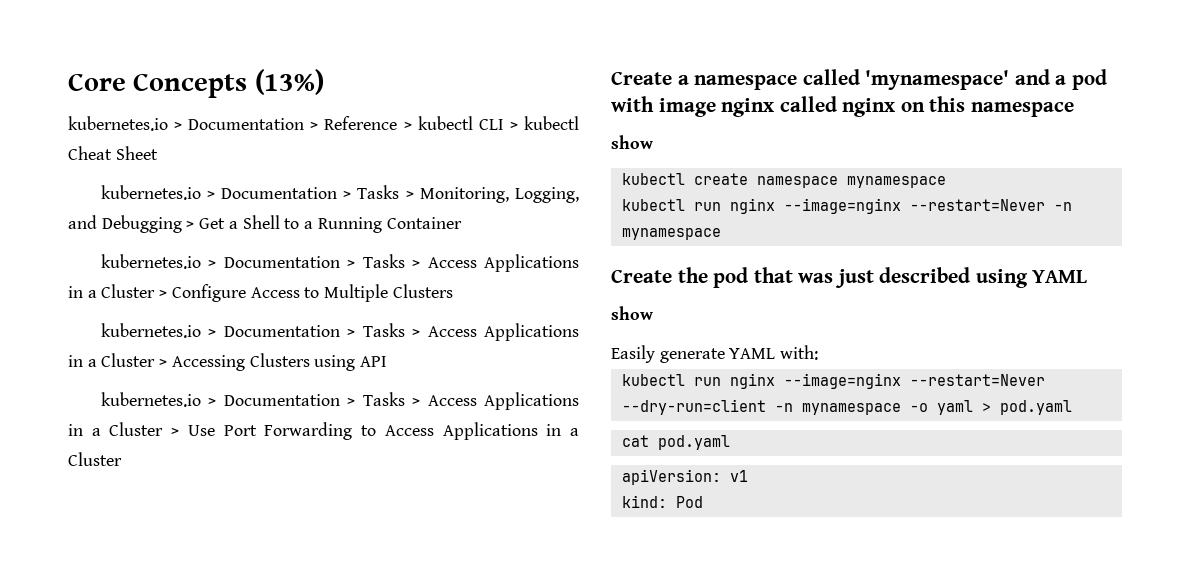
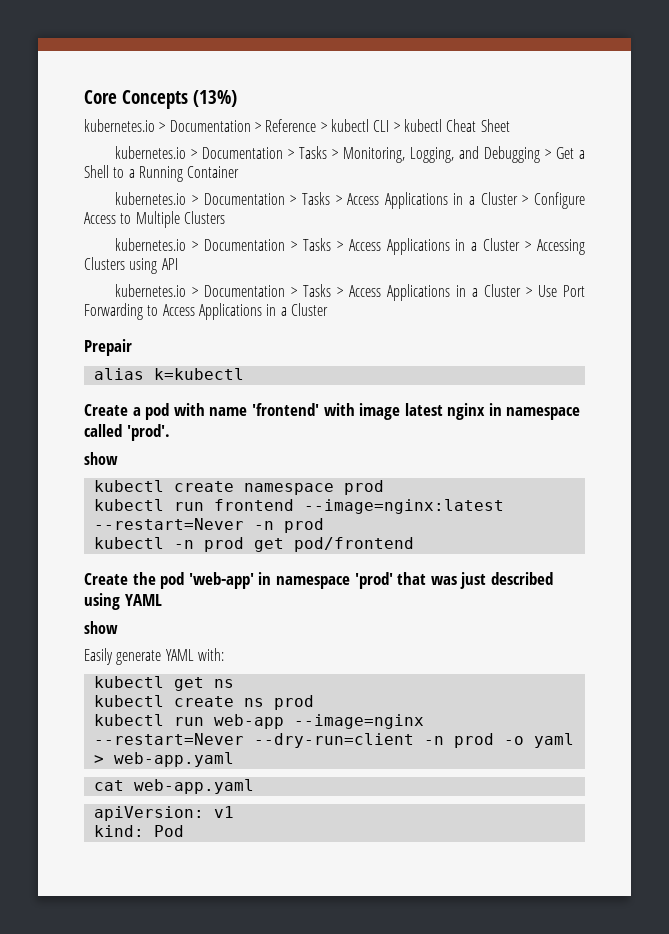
(122, 459) none -> [84,339,132,356] [93,368,244,380] // Prepair // alias k=kubectl
[694,69,1107,90] [611,96,1074,117] namespace called 'mynamespace' and a pod with image nginx called nginx on this namespace -> [145,403,581,420] [84,424,170,441] pod with name 'frontend' with image latest nginx in namespace called 'prod'.
[846,176,946,188] [621,198,1072,214] [621,228,721,240] mynamespace // kubectl run nginx --image=nginx --restart=Never -n mynamespace -> [343,480,384,495] [93,499,504,514] [93,518,324,533] [93,537,414,552] prod // kubectl run frontend --image=nginx:latest --restart=Never -n prod // kubectl -n prod get pod/frontend
(749, 277) none -> [188,572,393,589] 'web-app' in namespace 'prod'
[621,373,775,389] // kubectl run nginx -> [93,676,234,691] [93,695,314,710] [93,714,284,729] // kubectl get ns // kubectl create ns prod // kubectl run web-app
[801,403,901,415] mynamespace -> [453,733,494,748] prod
[999,400,1072,415] pod.yaml -> [113,752,234,767] web-app.yaml
[657,435,730,450] pod.yaml -> [133,779,254,794] web-app.yaml

